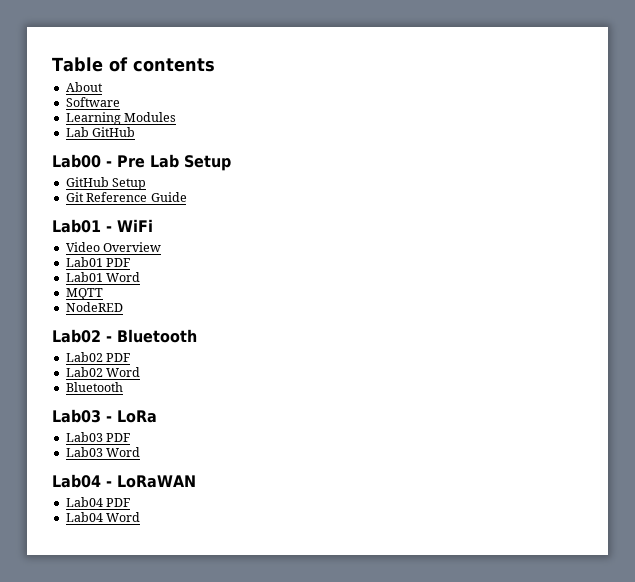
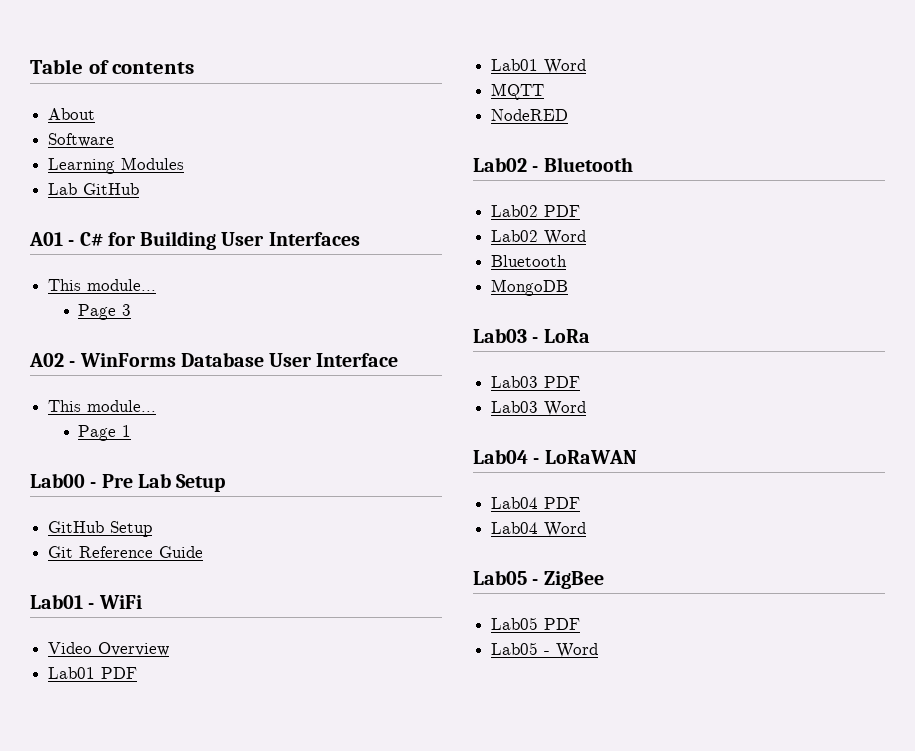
(136, 132) none -> [29,231,360,250] [48,279,157,291] [78,304,132,320] [29,352,399,367] [48,400,157,412] [78,425,132,441] // A01 - C# for Building User Interfaces // This module... // Page 3 // A02 - WinForms Database User Interface // This module... // Page 1
(123, 387) none -> [491,279,569,296] // MongoDB
(141, 517) none -> [473,570,604,589] [491,617,581,630] [491,642,599,658] // Lab05 - ZigBee // Lab05 PDF // Lab05 - Word

